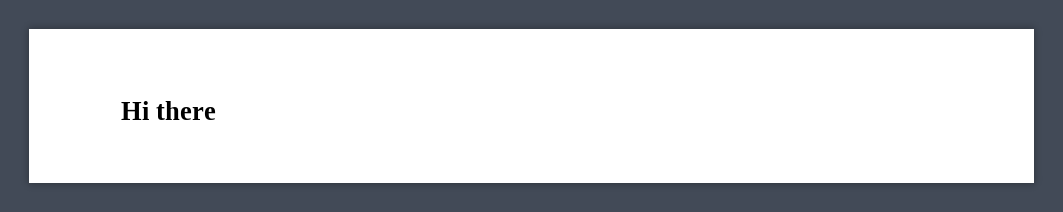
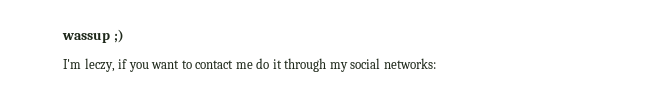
[121,101,217,120] Hi there -> [62,29,124,43] [63,58,436,72] wassup ;) // I'm leczy, if you want to contact me do it through my social networks:

